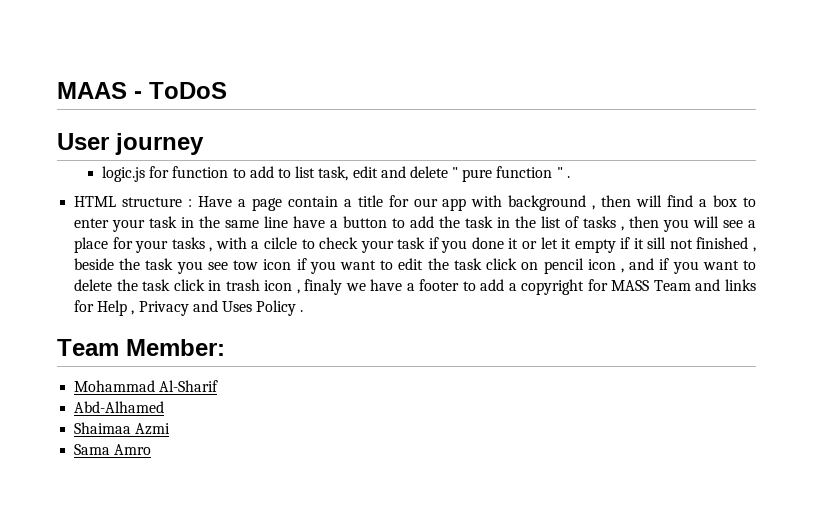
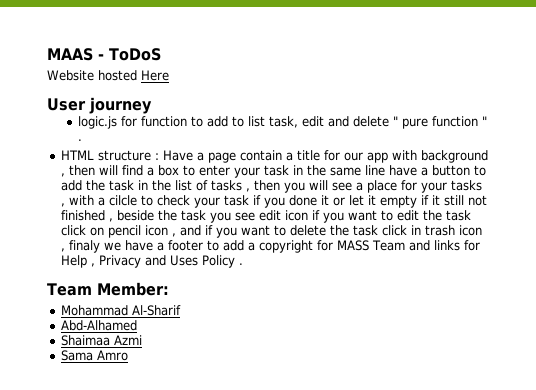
(227, 90) none -> [47,70,169,81] // Website hosted Here
[647,237,667,249] sill -> [443,195,464,206] still
[233,260,259,270] tow -> [258,210,281,221] edit

